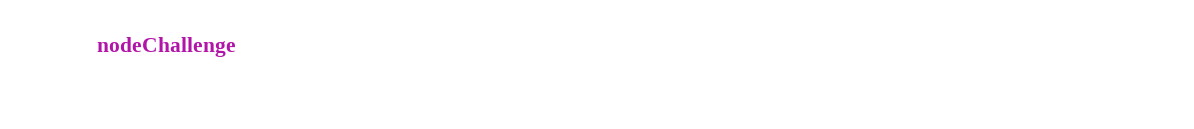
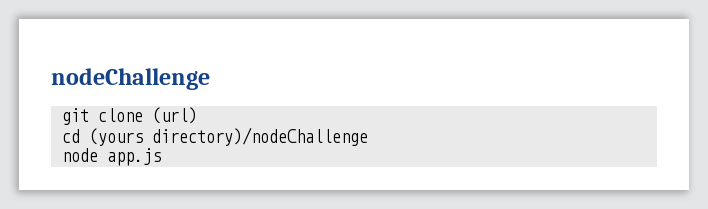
(236, 47) none -> [62,107,198,125] [62,127,369,146] [62,148,162,166] // git clone (url) // cd (yours directory)/nodeChallenge // node app.js

